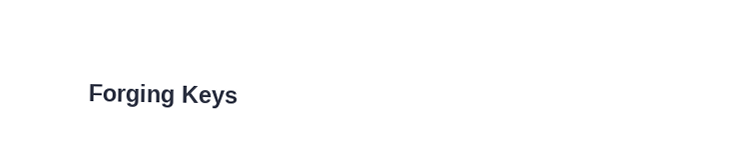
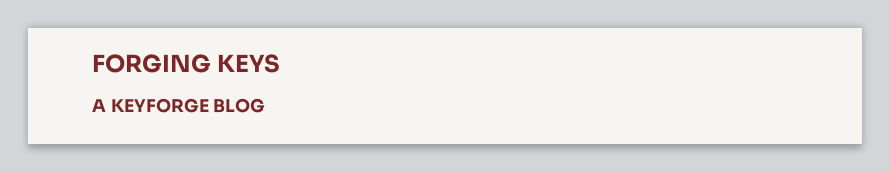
[88,83,238,109] Forging Keys -> [92,54,281,73] [92,98,266,113] FORGING KEYS // A KEYFORGE BLOG

